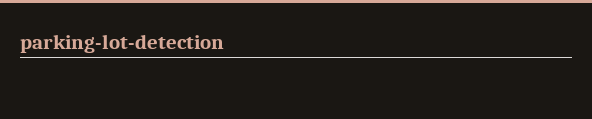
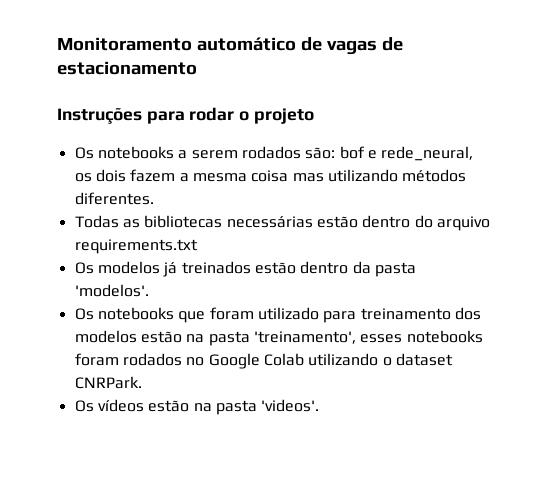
[20,34,224,53] parking-lot-detection -> [57,37,403,55] [57,61,197,75] [57,107,314,124] [74,146,474,161] [74,169,467,182] [74,192,154,205] [74,215,490,231] [74,239,198,254] [74,261,416,277] [74,284,149,297] [74,307,481,323] [74,330,483,346] [74,353,453,369] [74,376,142,389] [74,399,320,415] Monitoramento automático de vagas de estacionamento // Instruções para rodar o projeto // Os notebooks a serem rodados são: bof e rede_neural, os dois fazem a mesma coisa mas utilizando métodos diferentes. // Todas as bibliotecas necessárias estão dentro do arquivo requirements.txt // Os modelos já treinados estão dentro da pasta 'modelos'. // Os notebooks que foram utilizado para treinamento dos modelos estão na pasta 'treinamento', esses notebooks foram rodados no Google Colab utilizando o dataset CNRPark. // Os vídeos estão na pasta 'videos'.

